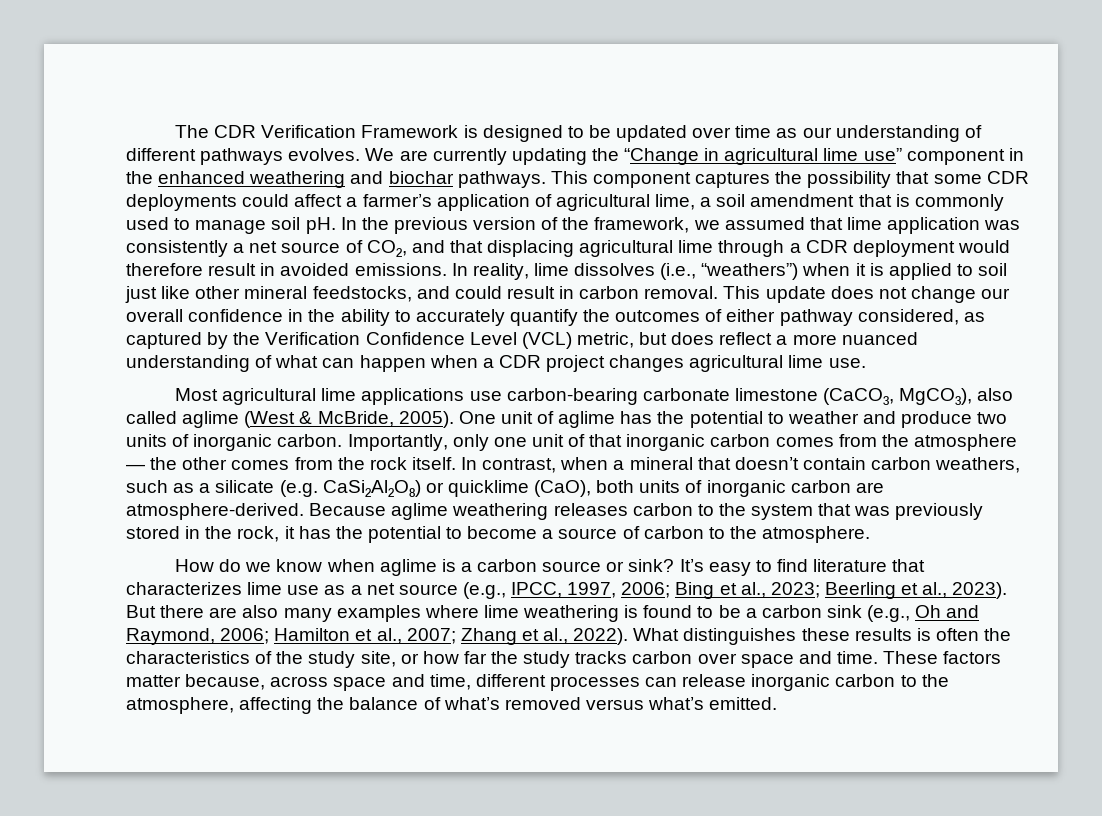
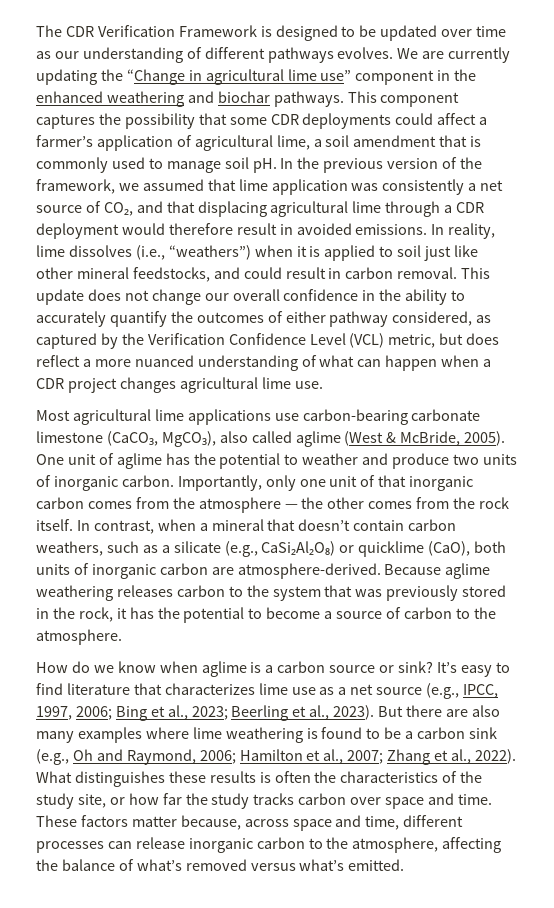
[279,480,318,497] (e.g. -> [224,541,258,557] (e.g.,

